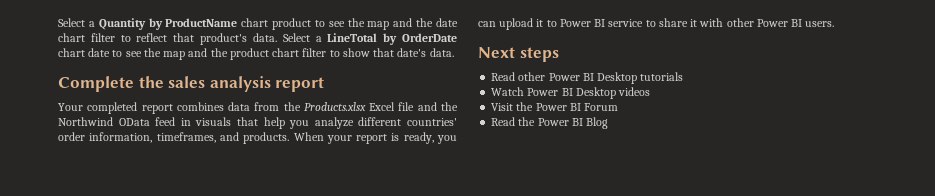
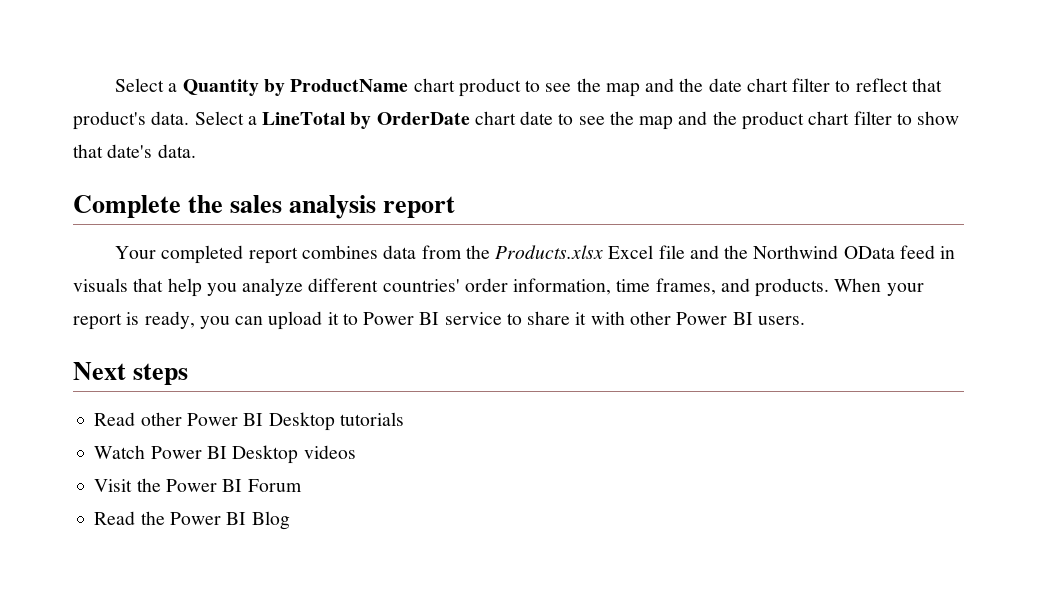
[156,132,216,143] timeframes, -> [616,278,716,295] time frames,

